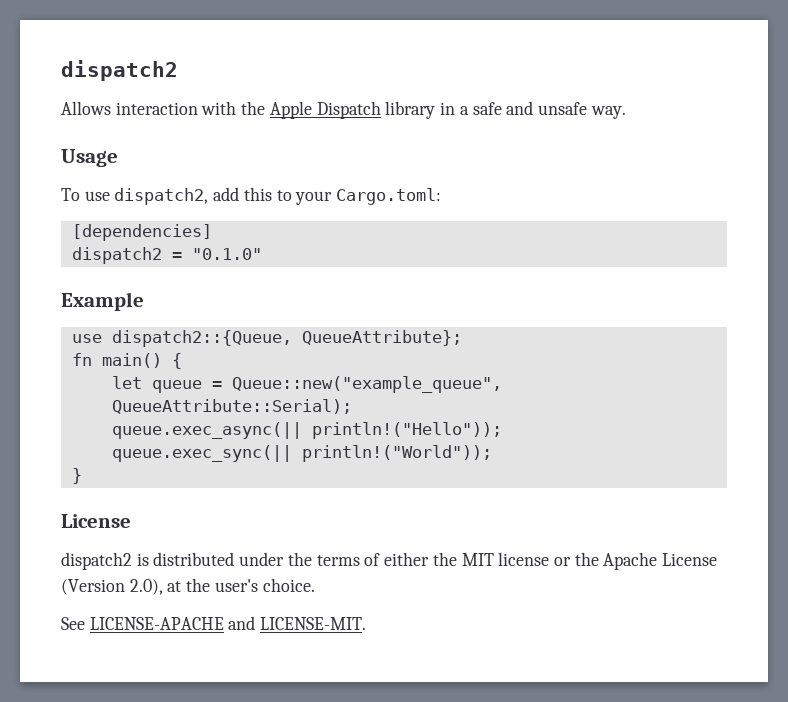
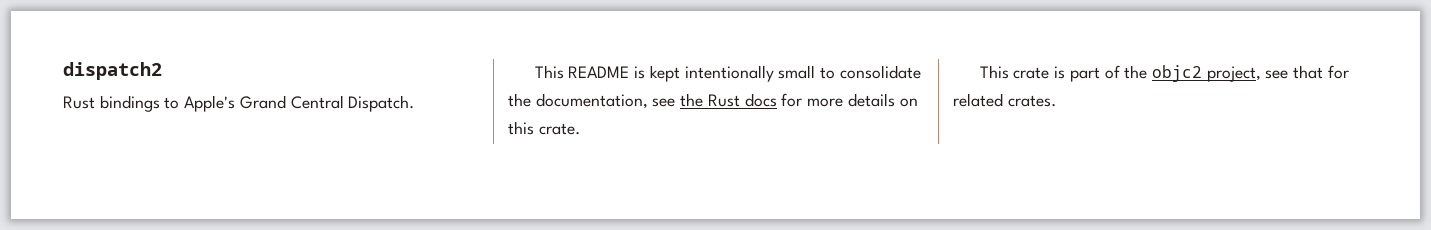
[61,101,626,119] [61,149,118,167] [61,187,442,205] [71,224,212,241] [71,247,262,264] [61,292,144,311] [71,330,462,347] [71,353,182,369] [111,376,502,393] [111,399,352,414] [111,422,502,439] [111,445,492,462] [71,468,82,484] [61,514,131,528] [61,552,718,570] [61,578,315,595] [61,616,367,630] Allows interaction with the Apple Dispatch library in a safe and unsafe way. // Usage // To use dispatch2, add this to your Cargo.toml: // [dependencies] // dispatch2 = "0.1.0" // Example // use dispatch2::{Queue, QueueAttribute}; // fn main() { // let queue = Queue::new("example_queue", QueueAttribute::Serial); // queue.exec_async(|| println!("Hello")); // queue.exec_sync(|| println!("World")); // } // License // dispatch2 is distributed under the terms of either the MIT license or the Apache License (Version 2.0), at the user's choice. // See LICENSE-APACHE and LICENSE-MIT. -> [63,95,415,112] [534,65,921,82] [508,93,918,109] [508,121,580,135] [979,65,1349,82] [953,93,1056,107] Rust bindings to Apple's Grand Central Dispatch. // This README is kept intentionally small to consolidate the documentation, see the Rust docs for more details on this crate. // This crate is part of the objc2 project, see that for related crates.

